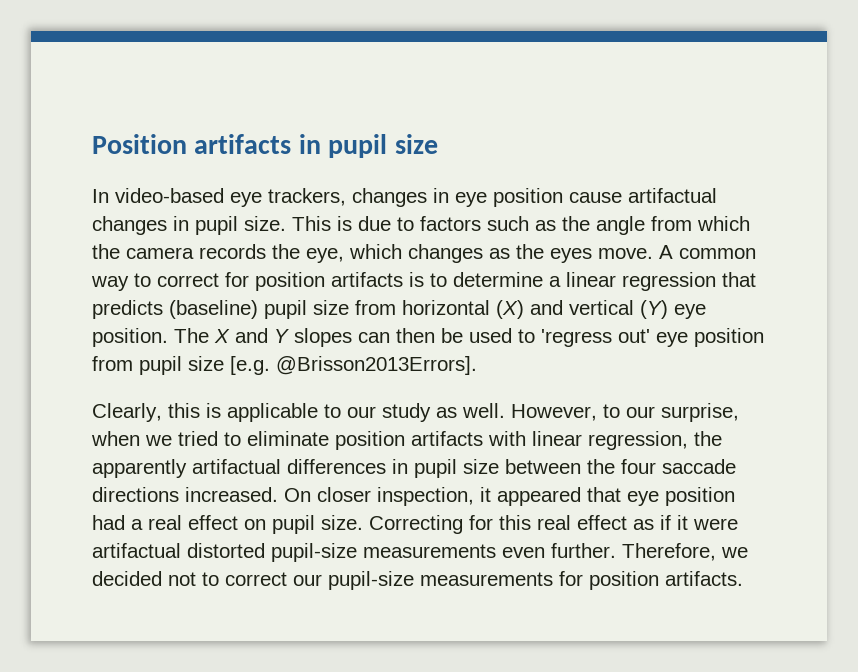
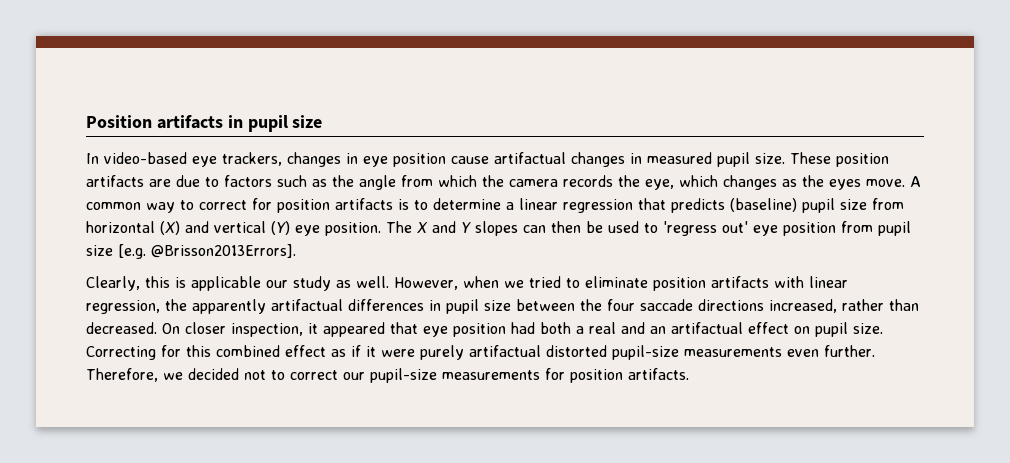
[195,216,352,235] pupil size. This is -> [647,152,889,167] [86,175,171,187] measured pupil size. These position artifacts are
[324,404,341,418] to -> (261, 283) none
[603,403,739,422] to our surprise, -> (458, 283) none
[185,487,278,502] increased. -> [769,299,919,313] [86,322,157,334] increased, rather than decreased.
(125, 522) none -> [540,322,571,334] both
(182, 522) none -> [621,322,743,334] and an artifactual
[537,515,571,530] real -> [216,345,280,357] combined
(738, 524) none -> [420,345,464,360] purely

